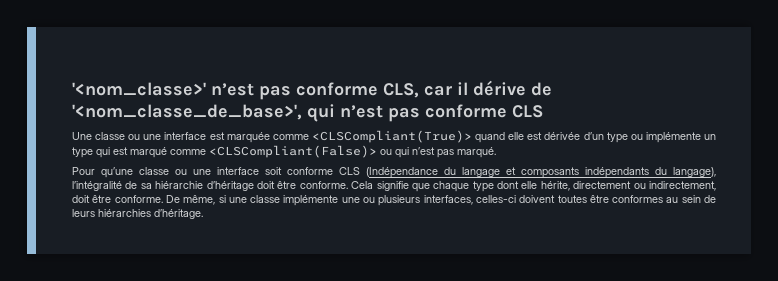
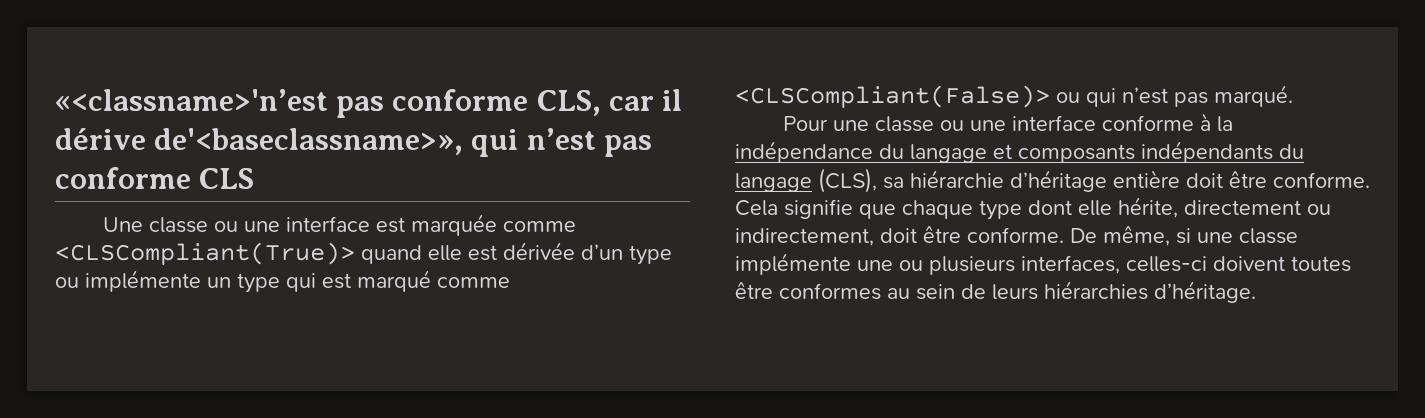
[72,82,254,96] '<nom_classe>' n’est -> [55,89,328,111] «<classname>'n’est
[531,82,552,96] [72,104,302,120] de '<nom_classe_de_base>', -> [154,128,464,155] de'<baseclassname>»,
[101,167,438,178] qu’une classe ou une interface soit conforme CLS (Indépendance -> [833,113,1234,132] [735,141,873,163] une classe ou une interface conforme à la indépendance
[673,167,716,177] [72,181,138,191] langage), l’intégralité de -> [735,168,877,193] langage (CLS),
(254, 186) none -> [1113,170,1180,188] entière

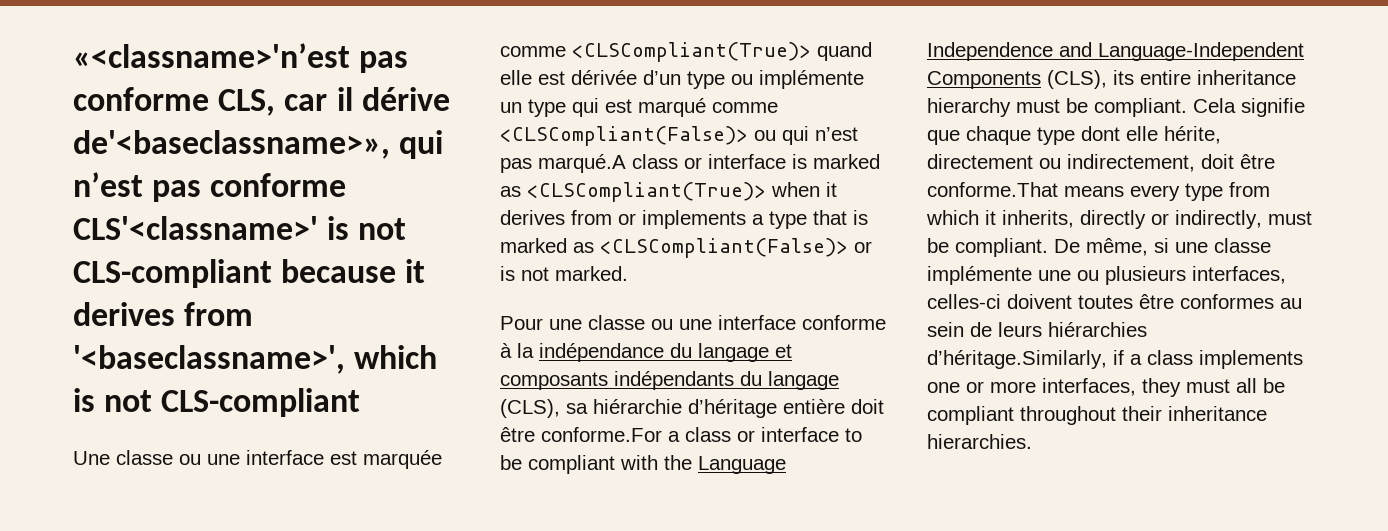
[199,168,255,189] CLS -> [73,216,407,240] [73,259,426,288] [73,302,254,326] [73,345,438,374] [73,388,361,417] CLS'<classname>' is not CLS-compliant because it derives from '<baseclassname>', which is not CLS-compliant
[1214,85,1293,107] marqué. -> [538,154,880,173] [500,182,837,202] [500,210,868,229] [500,238,872,258] [500,266,628,281] marqué.A class or interface is marked as <CLSCompliant(True)> when it derives from or implements a type that is marked as <CLSCompliant(False)> or is not marked.
[1273,172,1370,188] conforme. -> [541,427,862,442] [500,455,786,474] [927,42,1304,61] [927,70,1296,89] [927,98,1187,117] conforme.For a class or interface to be compliant with the Language Independence and Language-Independent Components (CLS), its entire inheritance hierarchy must be compliant.
[967,227,1064,243] conforme. -> [927,182,1270,201] [926,210,1312,229] [927,238,1048,257] conforme.That means every type from which it inherits, directly or indirectly, must be compliant.
[1154,281,1256,303] d’héritage. -> [927,350,1303,369] [927,378,1285,397] [927,406,1267,425] [927,434,1032,449] d’héritage.Similarly, if a class implements one or more interfaces, they must all be compliant throughout their inheritance hierarchies.

